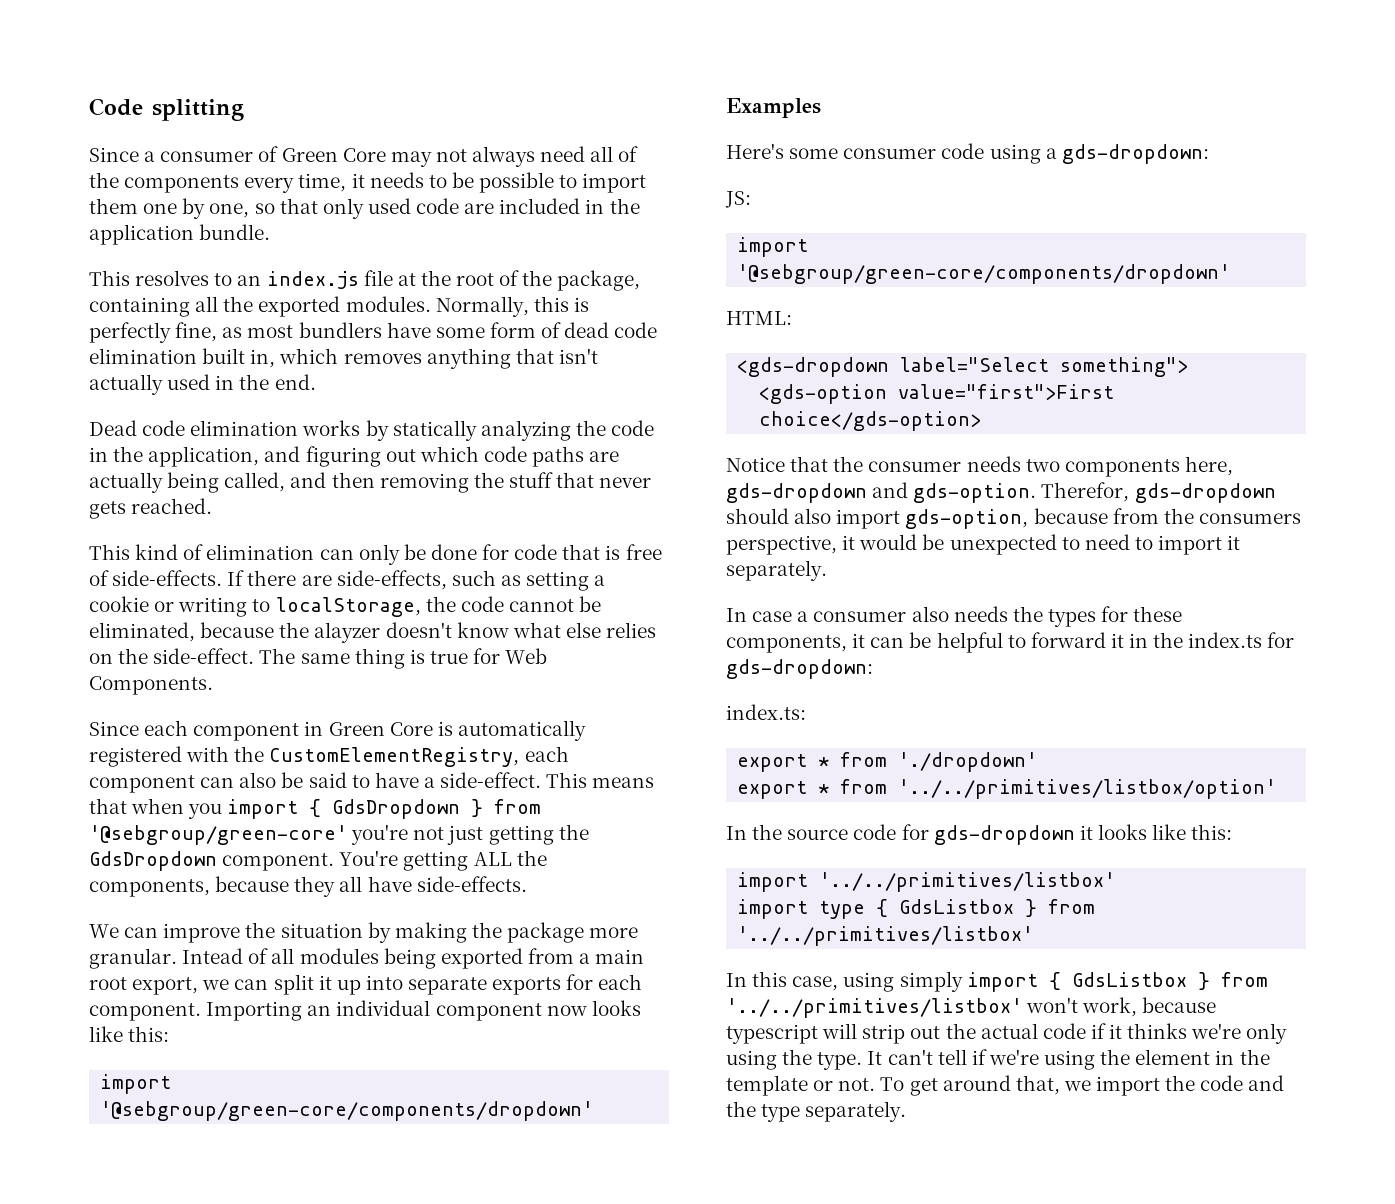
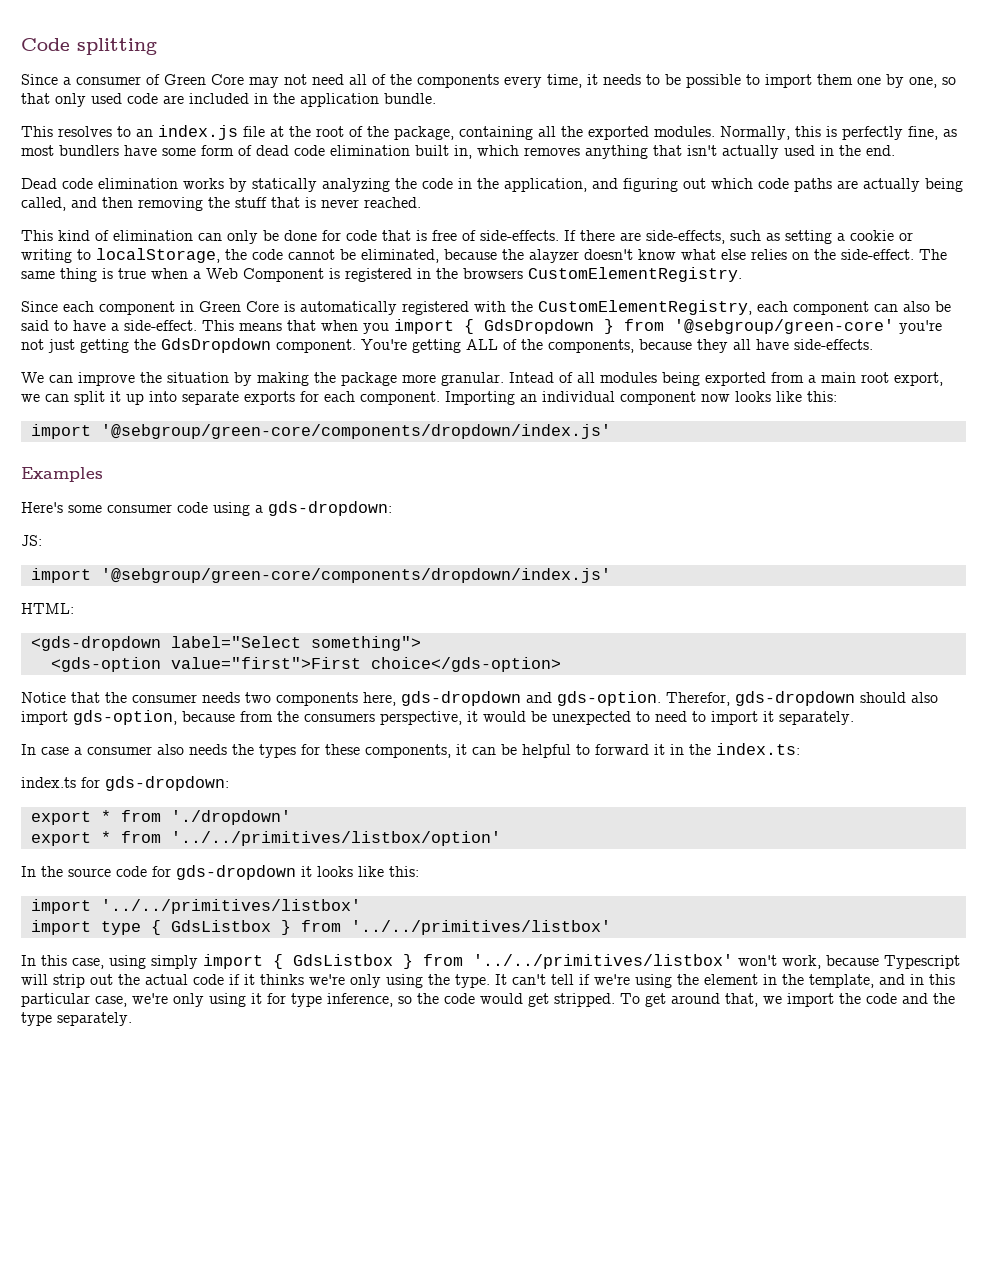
[472,146,536,167] always -> (307, 79) none
[599,477,652,488] [89,501,126,519] never gets -> [305,197,359,208] is never
[473,648,548,664] [89,676,213,695] for Web Components. -> [151,267,742,282] when a Web Component is registered in the browsers CustomElementRegistry.
(512, 859) none -> [503,339,517,350] of
[100,1101,594,1121] '@sebgroup/green-core/components/dropdown' -> [100,424,611,439] '@sebgroup/green-core/components/dropdown/index.js'
[737,264,1231,284] '@sebgroup/green-core/components/dropdown' -> [100,568,611,583] '@sebgroup/green-core/components/dropdown/index.js'
(1184, 640) none -> [716,743,800,755] index.ts: //
[726,704,806,720] // index.ts: -> (229, 783) none
[726,1024,818,1044] typescript -> [884,955,960,969] Typescript
[726,1075,876,1096] template or not. -> [809,974,955,988] [21,993,615,1007] template, and in this particular case, we're only using it for type inference, so the code would get stripped.

